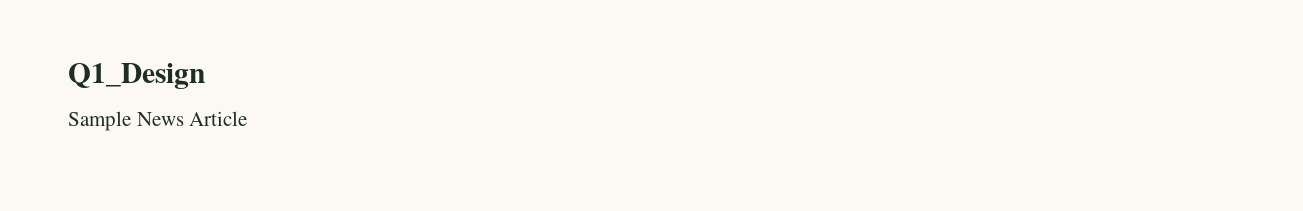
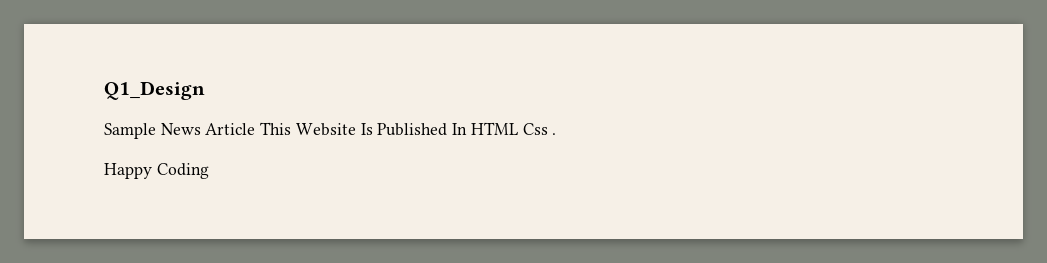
(248, 118) none -> [260,122,557,136] [104,163,209,179] This Website Is Published In HTML Css . // Happy Coding

